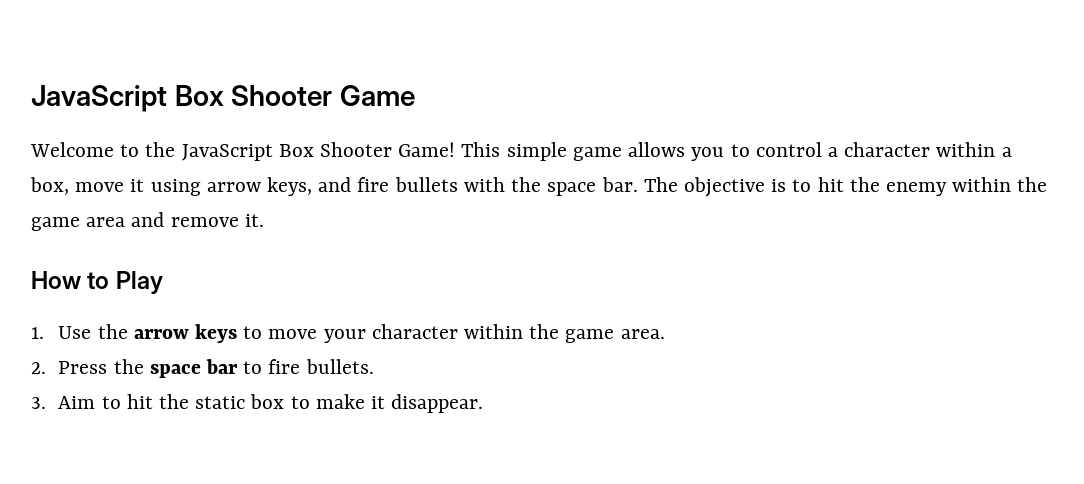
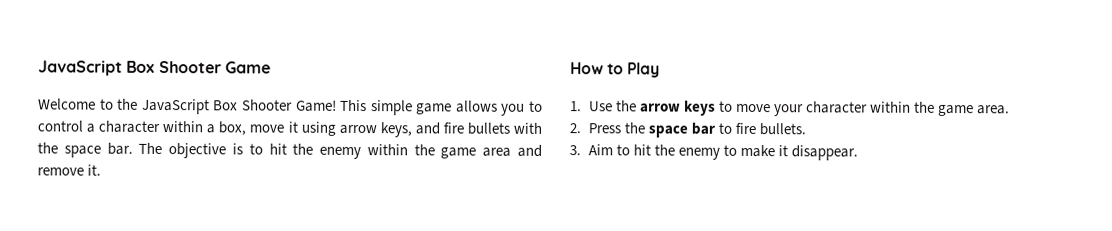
[195,394,285,409] static box -> [677,147,720,160] enemy

